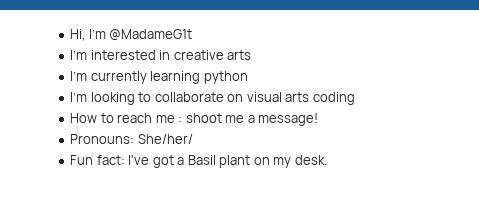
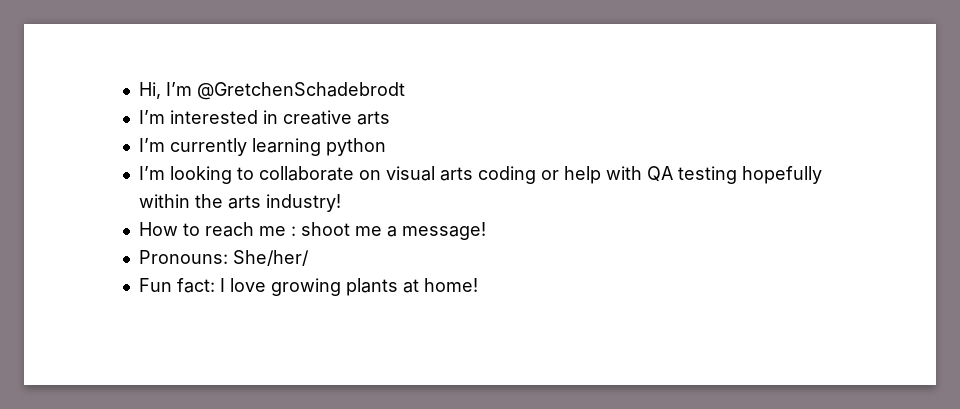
[109,29,193,41] @MadameG1t -> [196,82,405,100] @GretchenSchadebrodt
(355, 98) none -> [540,166,822,184] [138,194,341,212] or help with QA testing hopefully within the arts industry!
[128,155,327,168] I've got a Basil plant on my desk. -> [219,278,478,296] I love growing plants at home!

